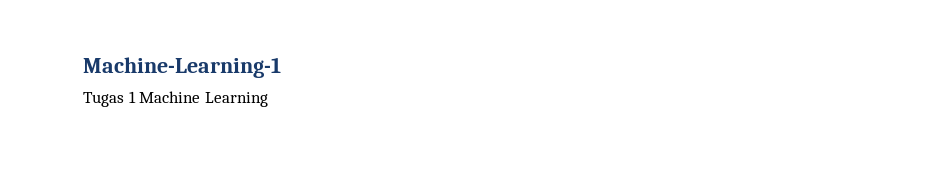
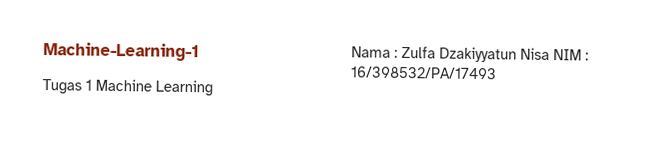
(268, 99) none -> [351,45,589,63] [350,66,497,80] // Nama : Zulfa Dzakiyyatun Nisa NIM : 16/398532/PA/17493

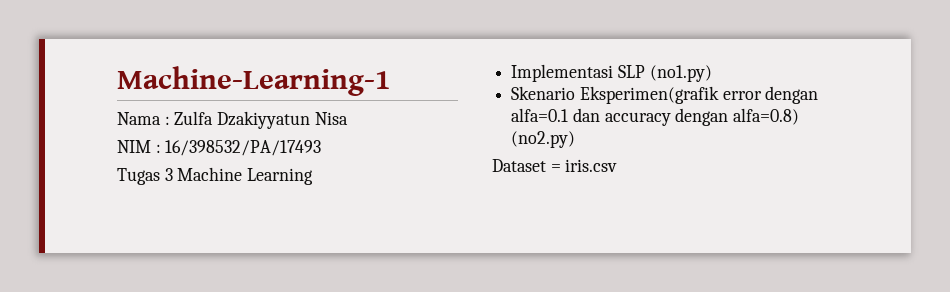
[42,78,213,97] // Tugas 1 Machine Learning -> (391, 81) none
(550, 53) none -> (348, 118) //
(497, 73) none -> [117,167,314,185] [511,64,712,82] [511,86,819,104] [511,108,800,126] [511,131,576,148] [492,159,618,172] // Tugas 3 Machine Learning // Implementasi SLP (no1.py) // Skenario Eksperimen(grafik error dengan alfa=0.1 dan accuracy dengan alfa=0.8) (no2.py) // Dataset = iris.csv

